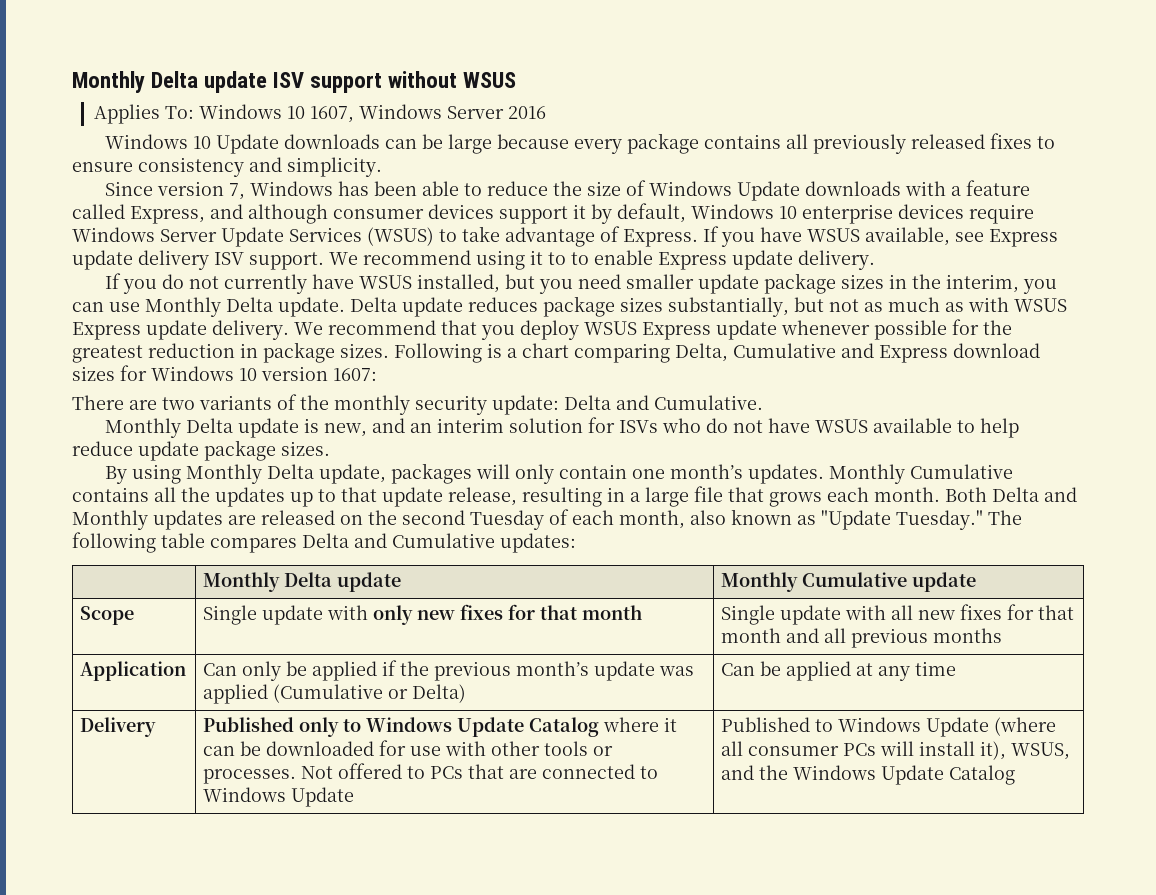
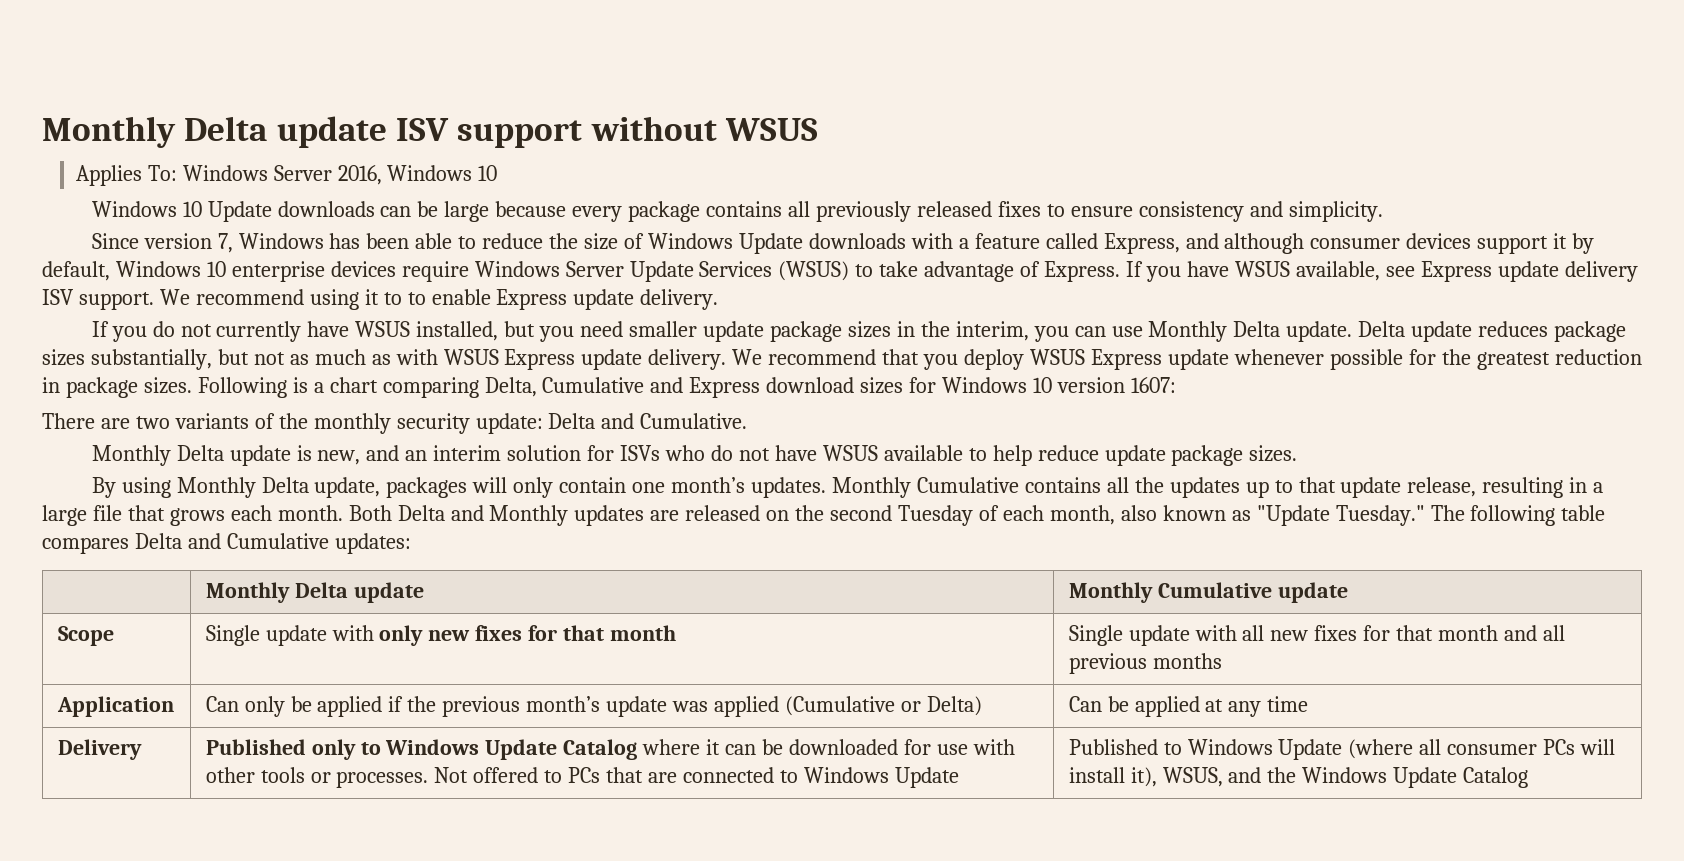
[286,104,546,123] 10 1607, Windows Server 2016 -> [273,165,498,185] Server 2016, Windows 10

